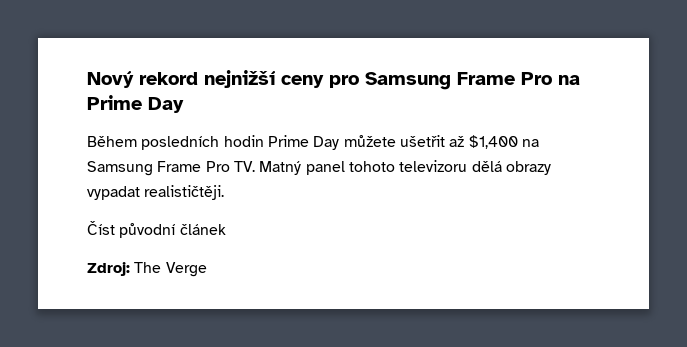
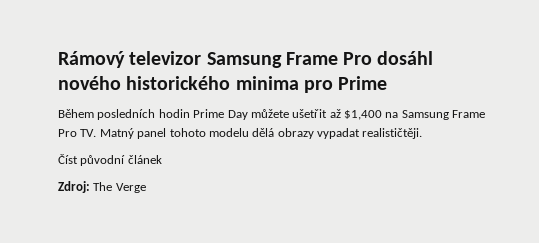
[87,70,580,90] [87,95,184,113] Nový rekord nejnižší ceny pro Samsung Frame Pro na Prime Day -> [58,51,434,68] [58,76,388,93] Rámový televizor Samsung Frame Pro dosáhl nového historického minima pro Prime
[399,160,468,172] televizoru -> [208,128,249,137] modelu

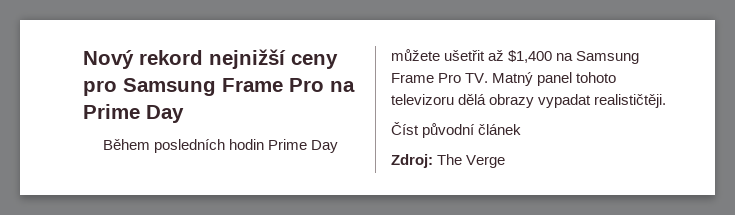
[58,51,434,68] [58,76,388,93] Rámový televizor Samsung Frame Pro dosáhl nového historického minima pro Prime -> [83,49,338,69] [83,78,355,96] [83,104,184,123] Nový rekord nejnižší ceny pro Samsung Frame Pro na Prime Day
[208,128,249,137] modelu -> [391,94,454,105] televizoru

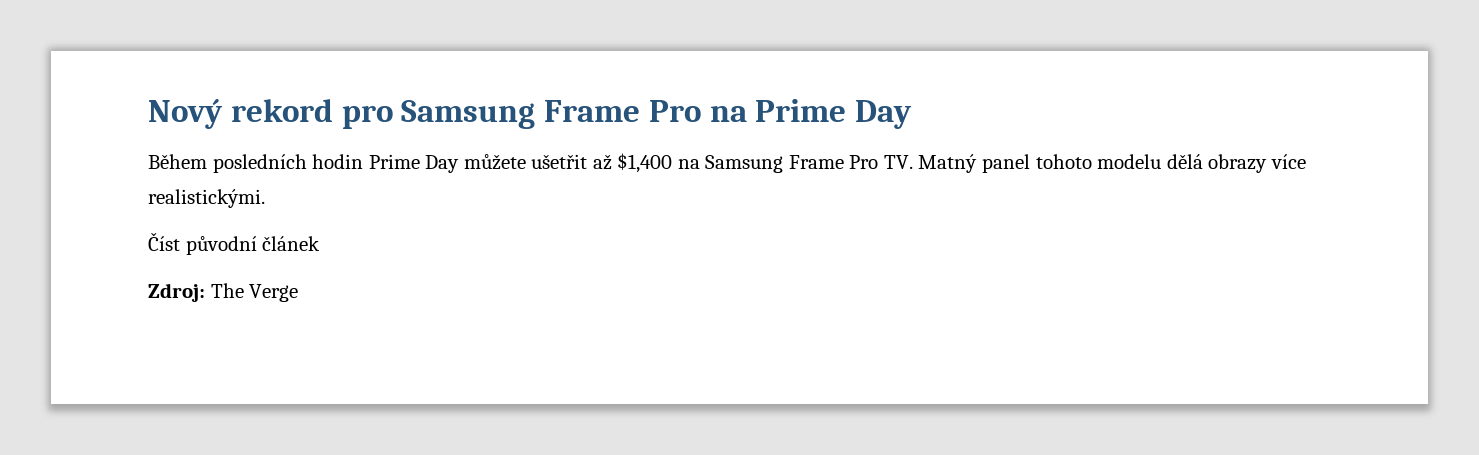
[209,49,338,69] nejnižší ceny -> (333, 110) none
[391,94,454,105] televizoru -> [1097,154,1162,169] modelu
[538,94,667,108] vypadat realističtěji. -> [1270,154,1306,169] [148,189,265,208] více realistickými.

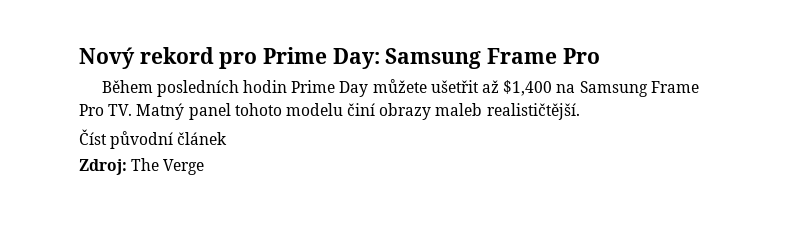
[401,99,913,129] Samsung Frame Pro na Prime Day -> [263,47,600,69] Prime Day: Samsung Frame Pro
[1166,154,1306,173] [148,189,265,208] dělá obrazy více realistickými. -> [347,103,580,120] činí obrazy maleb realističtější.

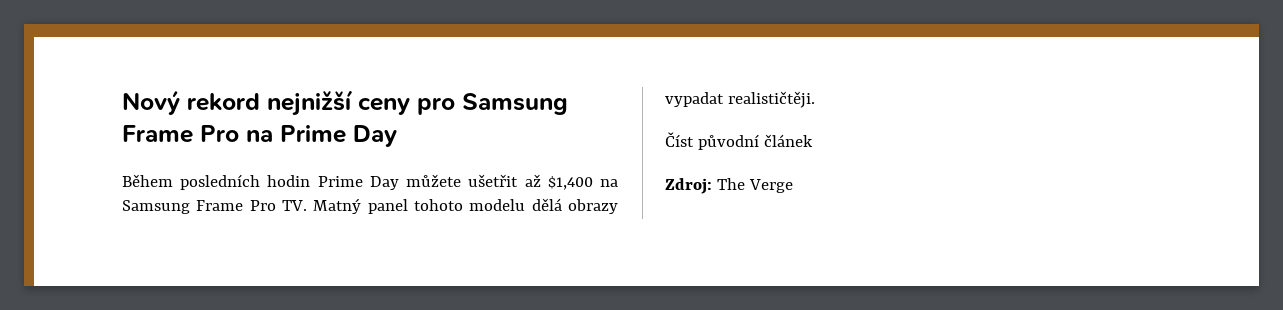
[219,47,600,69] pro Prime Day: Samsung Frame Pro -> [267,90,568,116] [122,125,397,147] nejnižší ceny pro Samsung Frame Pro na Prime Day
[347,103,580,120] činí obrazy maleb realističtější. -> [531,198,618,214] [665,91,815,108] dělá obrazy vypadat realističtěji.

